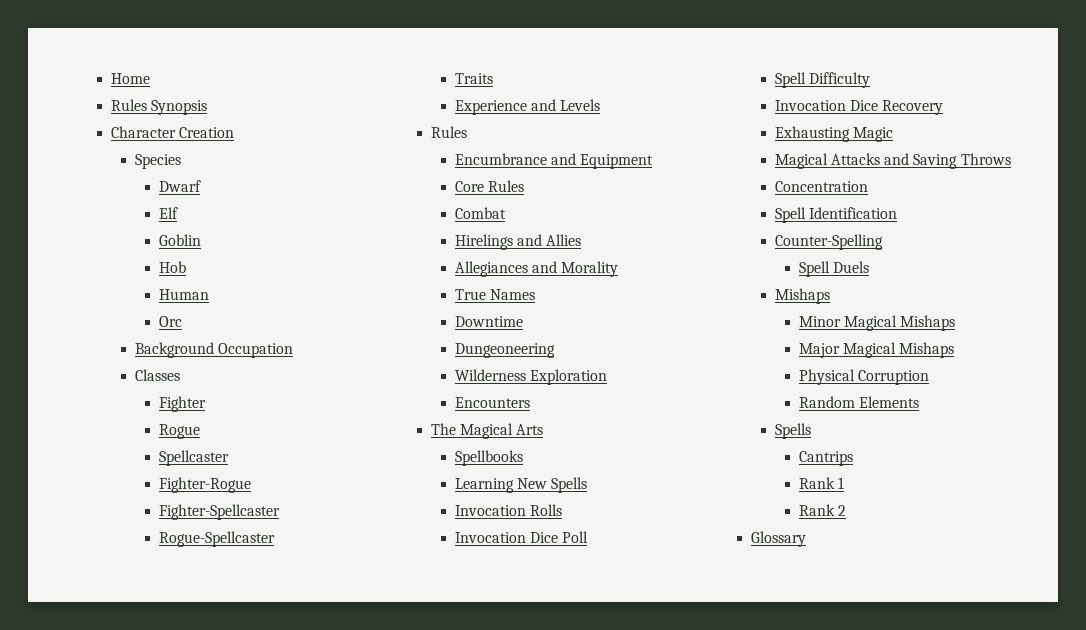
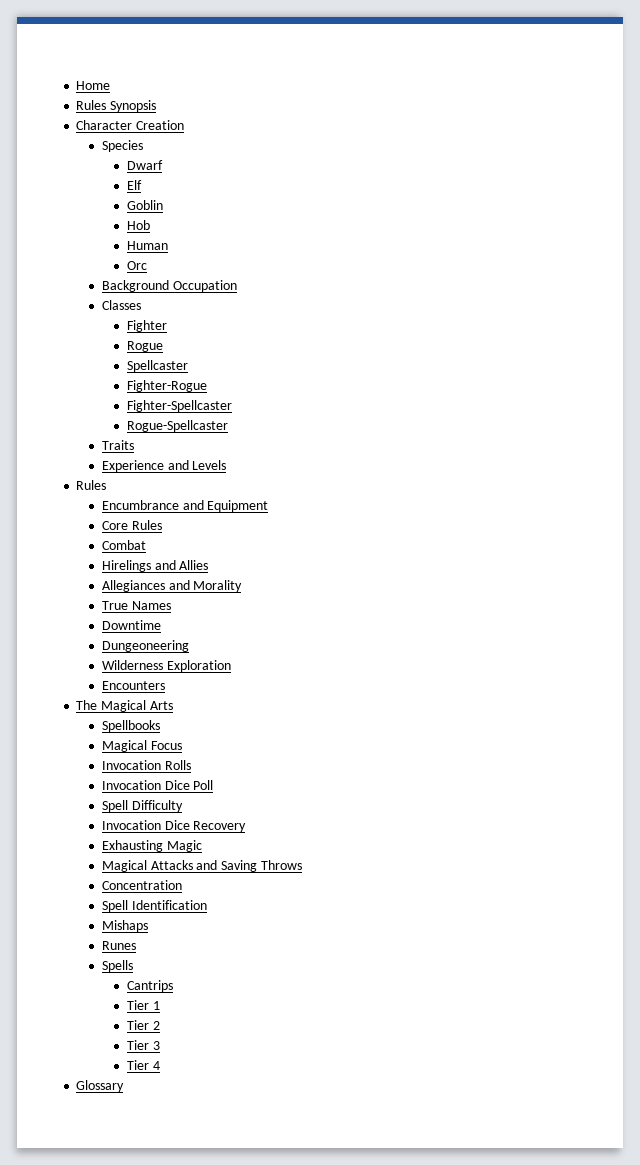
[454,477,588,493] Learning New Spells -> [101,740,182,752] Magical Focus
[774,234,883,250] [798,261,869,277] [774,288,830,304] [798,315,956,331] [798,342,955,358] [798,369,929,385] [798,396,919,408] Counter-Spelling // Spell Duels // Mishaps // Minor Magical Mishaps // Major Magical Mishaps // Physical Corruption // Random Elements -> [101,920,148,932] [101,941,136,950] Mishaps // Runes
[798,477,835,489] Rank -> [127,1000,150,1010] Tier
[798,504,835,516] Rank -> [127,1020,150,1030] Tier
(846, 510) none -> [127,1040,160,1050] [127,1060,160,1070] // Tier 3 // Tier 4

